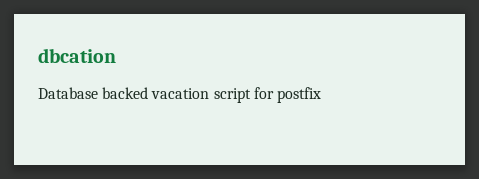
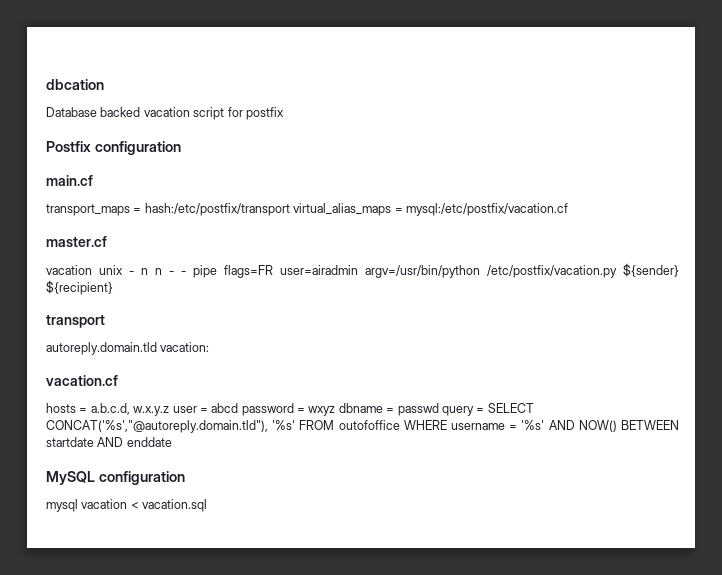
(321, 95) none -> [46,141,181,155] [46,175,93,186] [46,203,568,216] [46,236,107,247] [46,263,679,278] [46,280,113,295] [46,315,105,328] [46,342,210,355] [46,375,118,386] [46,403,534,416] [46,420,679,433] [46,437,172,447] [46,471,185,485] [46,499,208,512] // Postfix configuration // main.cf // transport_maps = hash:/etc/postfix/transport virtual_alias_maps = mysql:/etc/postfix/vacation.cf // master.cf // vacation unix - n n - - pipe flags=FR user=airadmin argv=/usr/bin/python /etc/postfix/vacation.py ${sender} ${recipient} // transport // autoreply.domain.tld vacation: // vacation.cf // hosts = a.b.c.d, w.x.y.z user = abcd password = wxyz dbname = passwd query = SELECT CONCAT('%s',"@autoreply.domain.tld"), '%s' FROM outofoffice WHERE username = '%s' AND NOW() BETWEEN startdate AND enddate // MySQL configuration // mysql vacation < vacation.sql

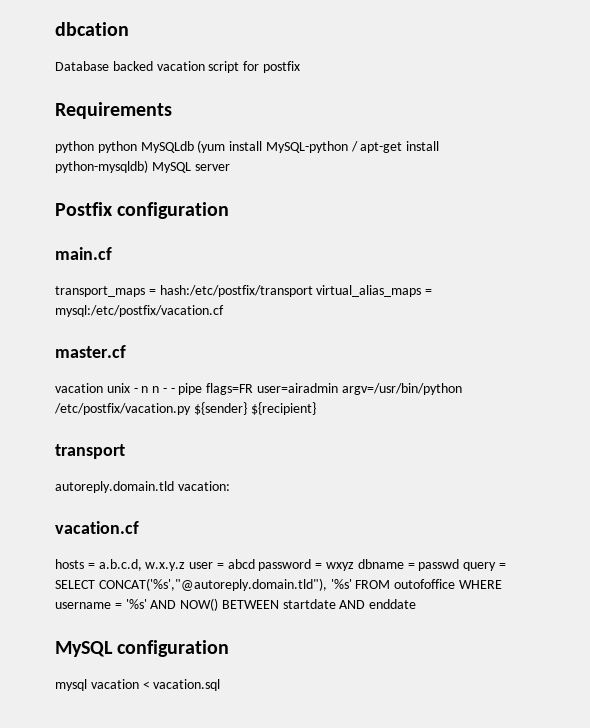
(284, 113) none -> [55,102,172,119] [55,140,440,153] [55,160,230,173] // Requirements // python python MySQLdb (yum install MySQL-python / apt-get install python-mysqldb) MySQL server

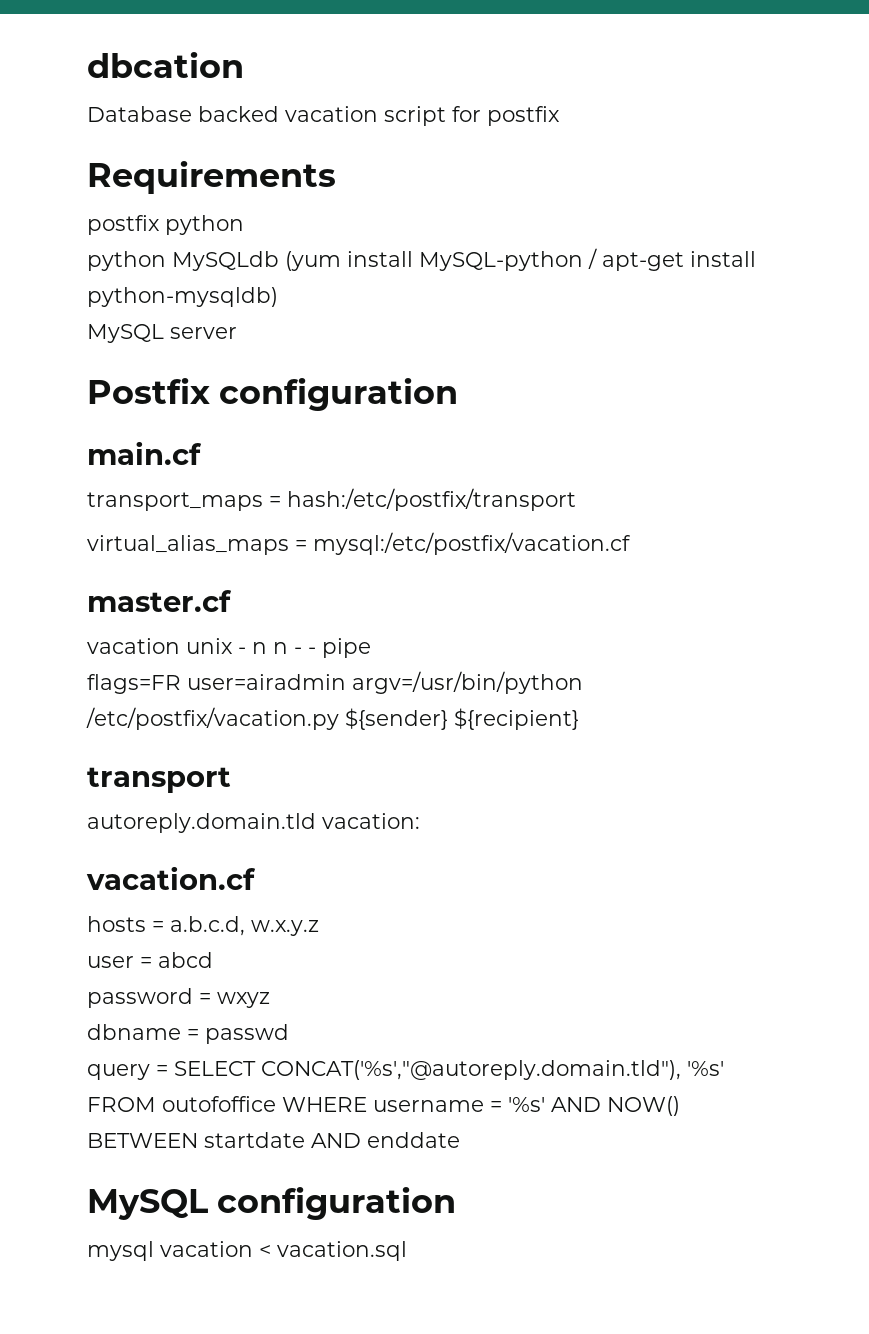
[55,141,94,153] python -> [87,215,244,235] postfix python //
(148, 166) none -> (278, 297) //
(313, 291) none -> (576, 499) //
(203, 389) none -> (371, 648) //
(186, 566) none -> (319, 928) //
(255, 564) none -> (213, 960) //
(355, 566) none -> (270, 1000) //
(460, 565) none -> (289, 1034) //

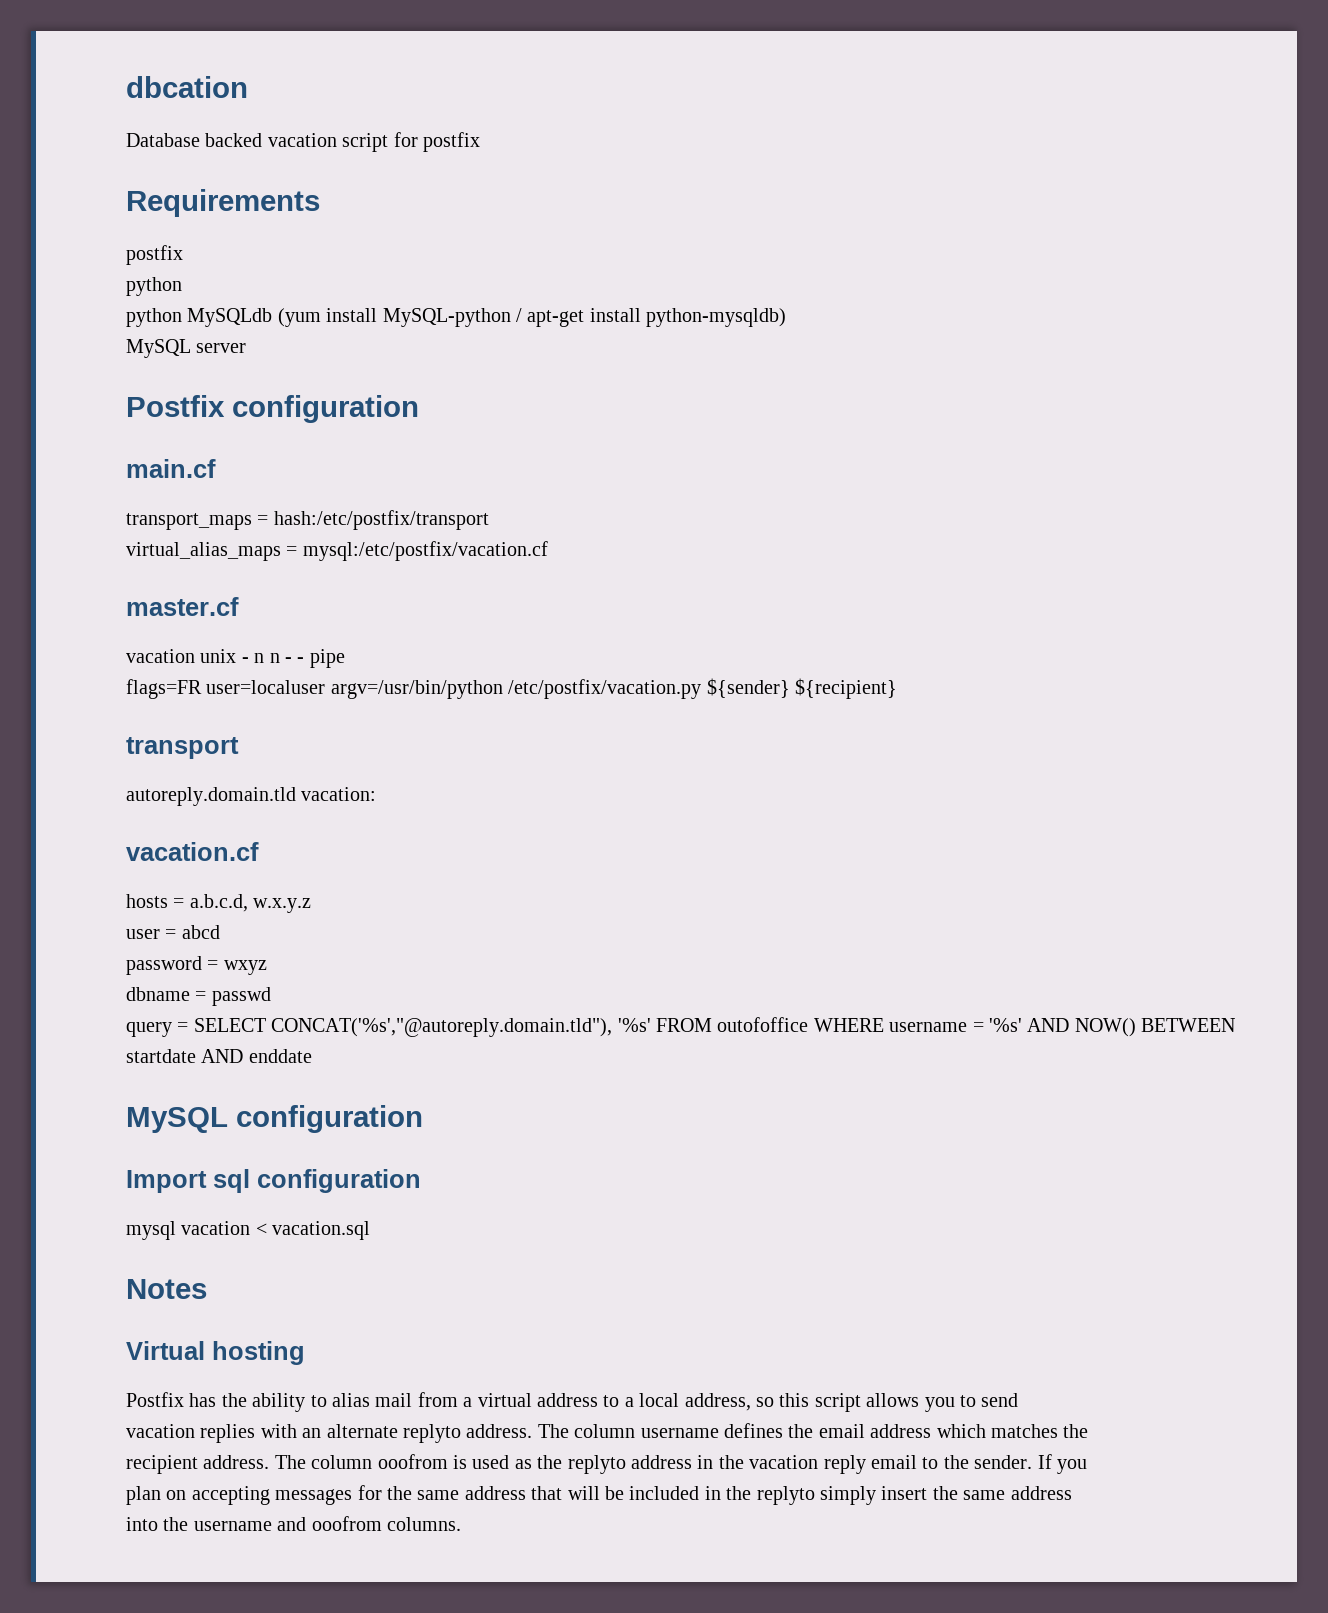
(160, 225) none -> (183, 255) //
[187,674,346,690] user=airadmin -> [206,680,326,694] user=localuser
(457, 1203) none -> [126,1169,421,1193] // Import sql configuration
(407, 1251) none -> [126,1279,207,1299] [126,1341,305,1365] [126,1392,1019,1412] [126,1423,1089,1443] [126,1454,1087,1474] [126,1485,1072,1505] [126,1516,461,1531] // Notes // Virtual hosting // Postfix has the ability to alias mail from a virtual address to a local address, so this script allows you to send // vacation replies with an alternate replyto address. The column username defines the email address which matches the // recipient address. The column ooofrom is used as the replyto address in the vacation reply email to the sender. If you // plan on accepting messages for the same address that will be included in the replyto simply insert the same address // into the username and ooofrom columns.

